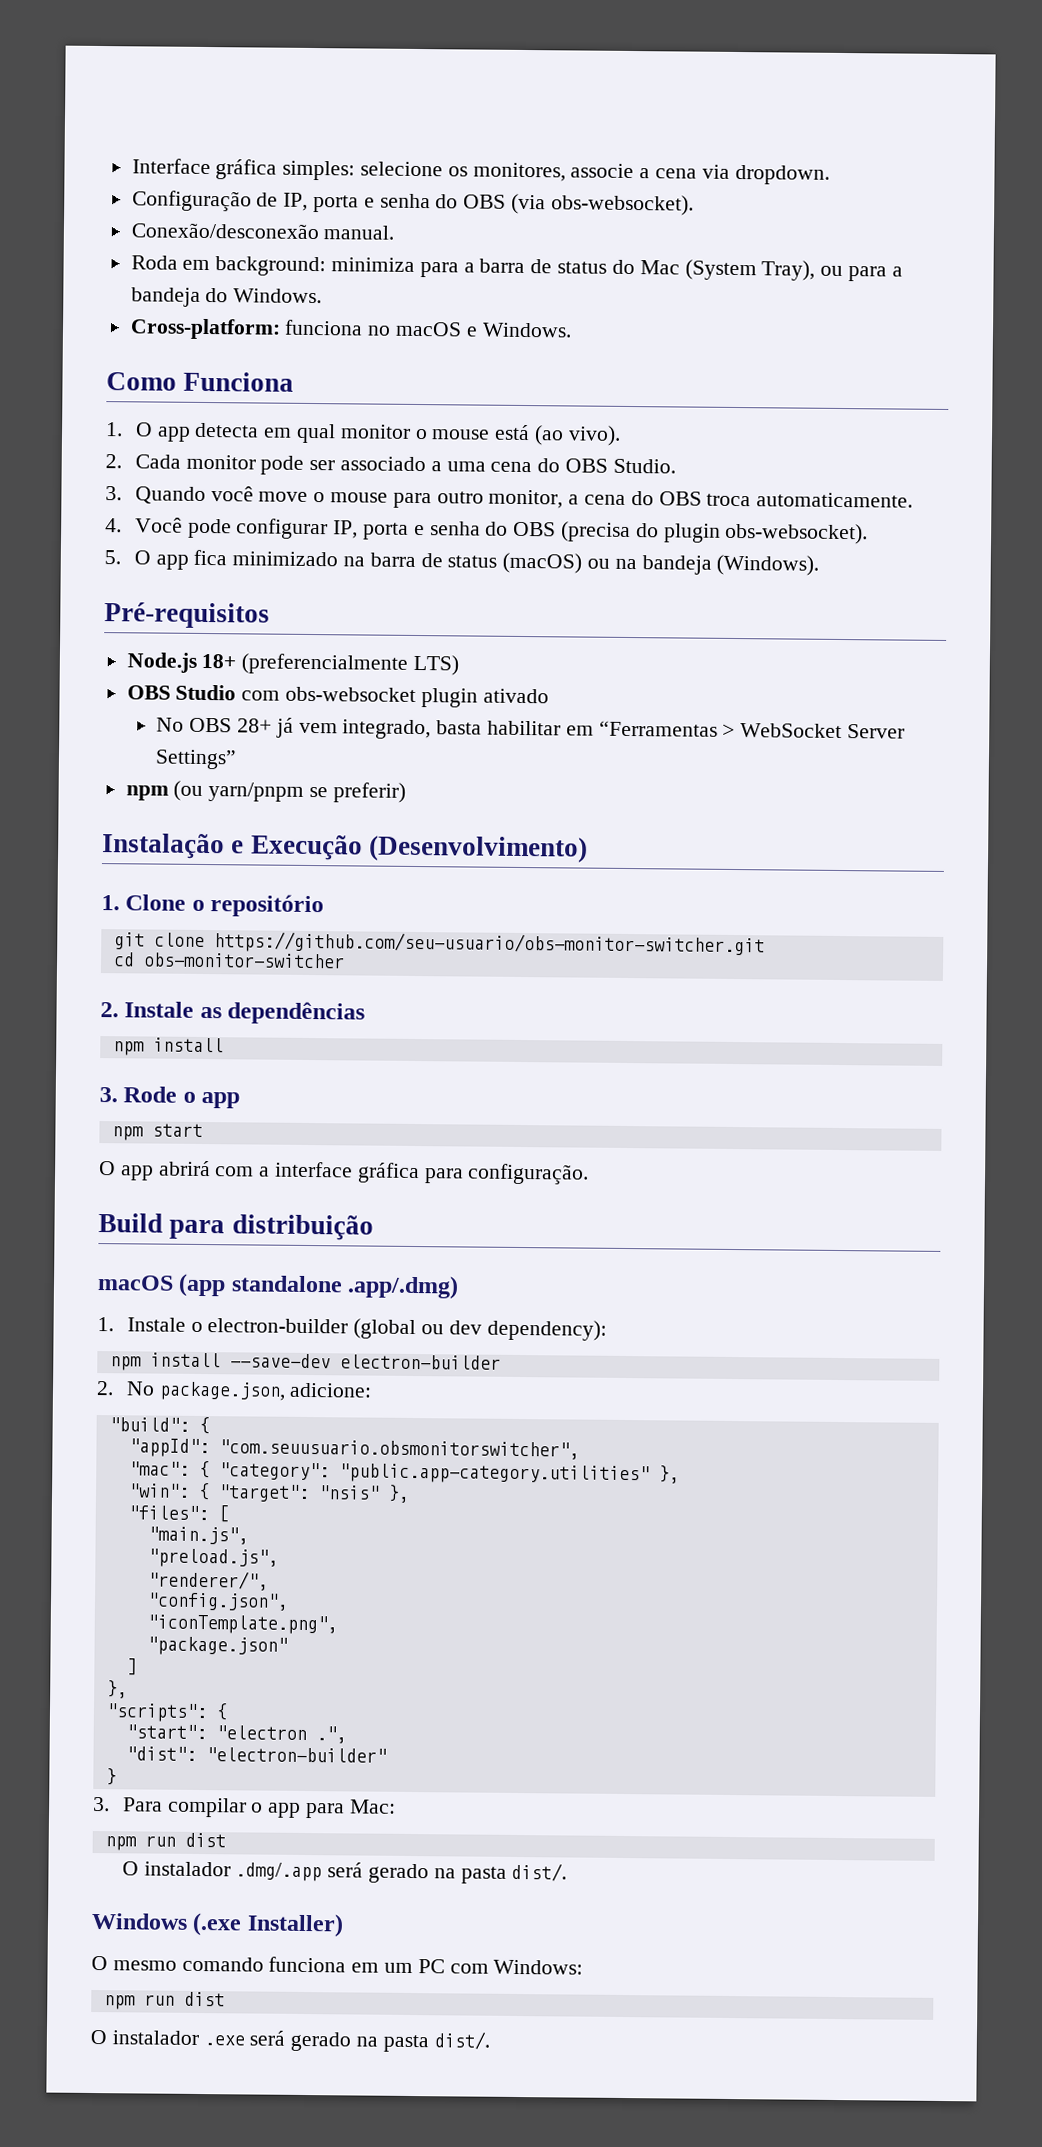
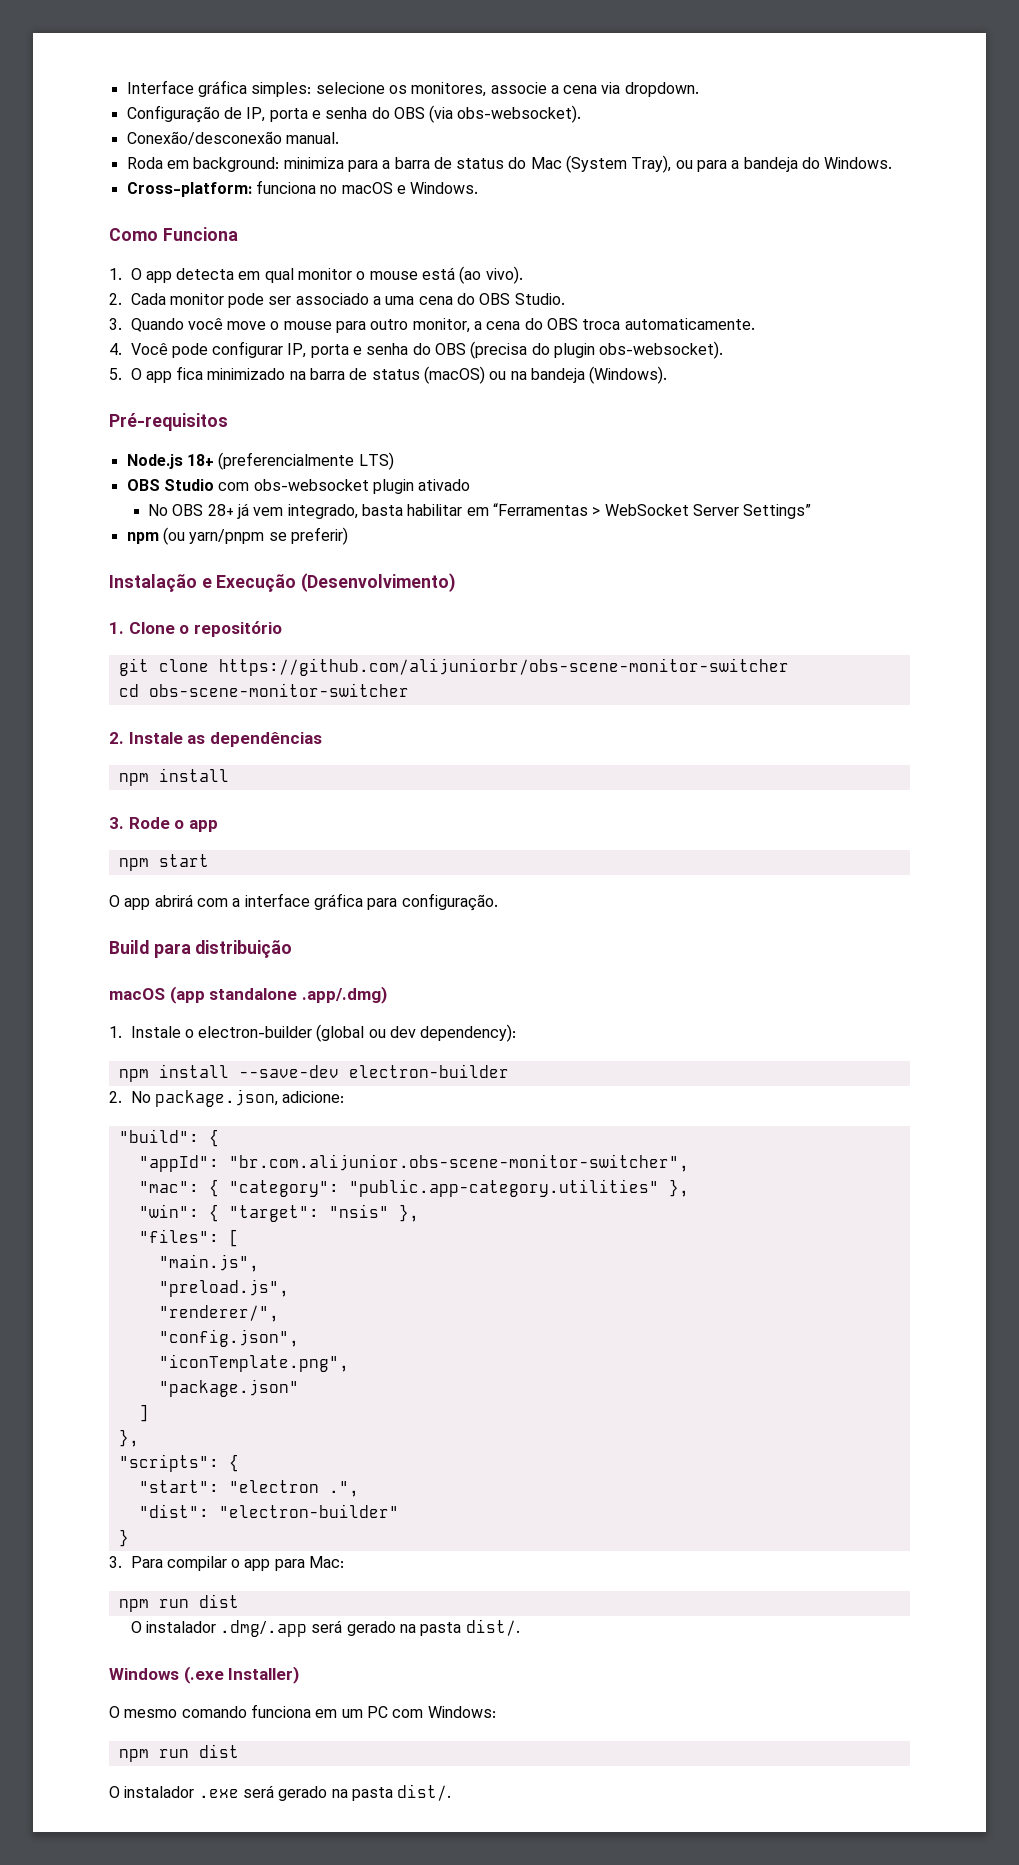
[213,931,765,957] https://github.com/seu-usuario/obs-monitor-switcher.git -> [218,658,789,676] https://github.com/alijuniorbr/obs-scene-monitor-switcher
[142,952,345,969] obs-monitor-switcher -> [148,683,409,697] obs-scene-monitor-switcher
[218,1439,580,1460] "com.seuusuario.obsmonitorswitcher", -> [228,1154,689,1172] "br.com.alijunior.obs-scene-monitor-switcher",

